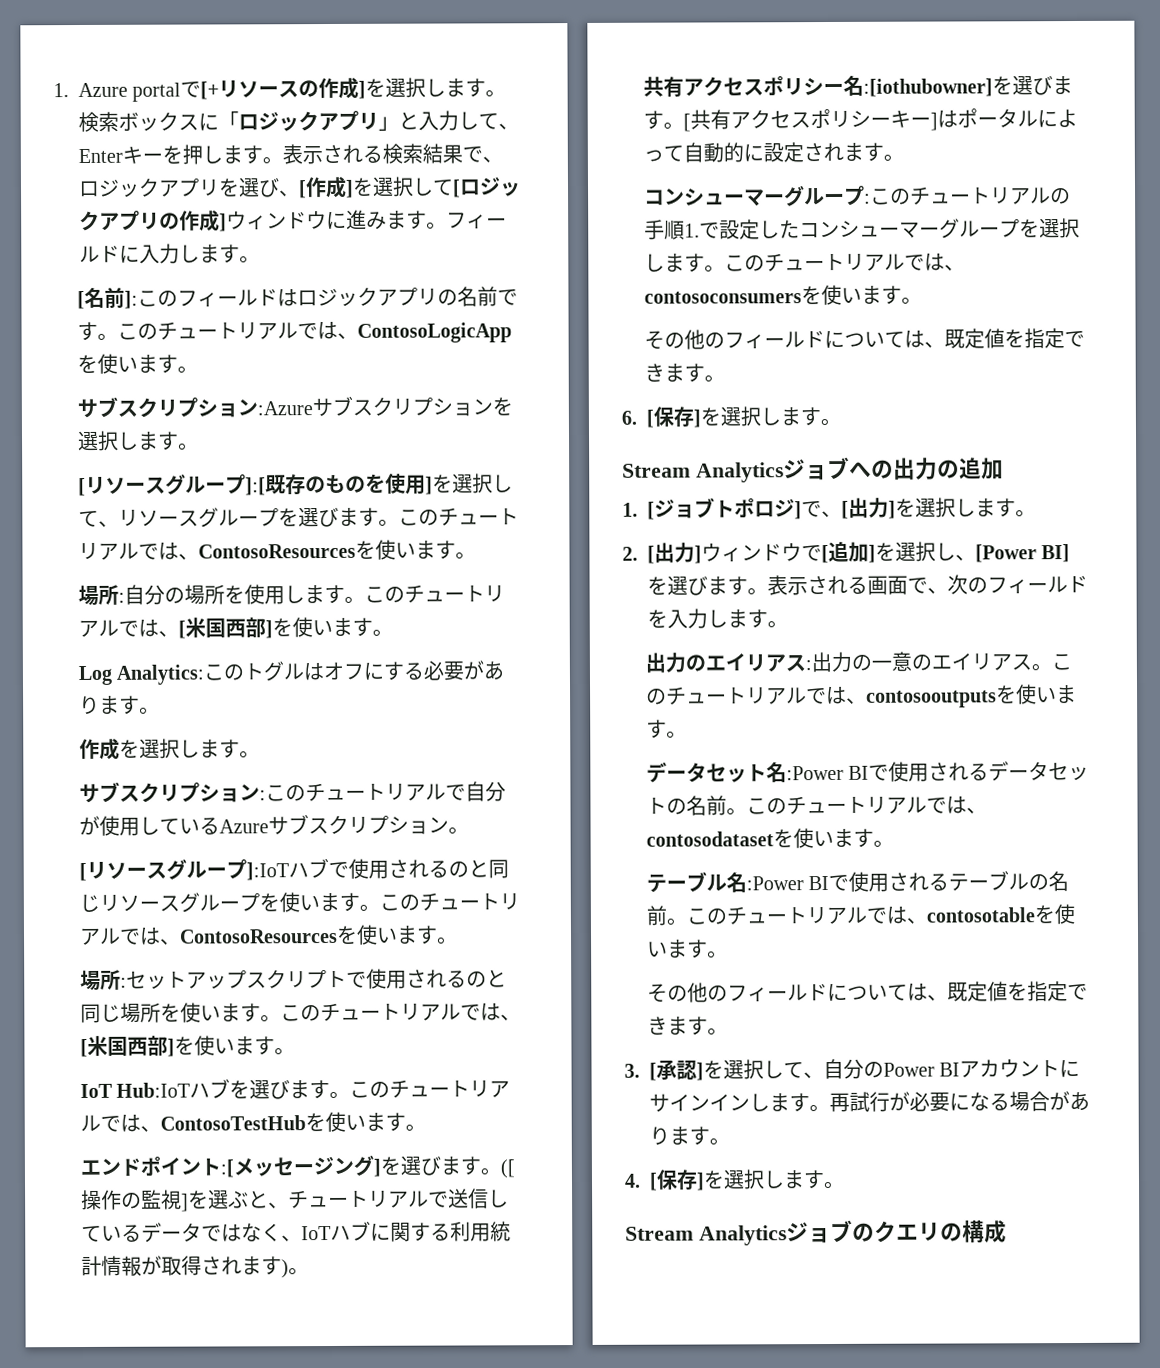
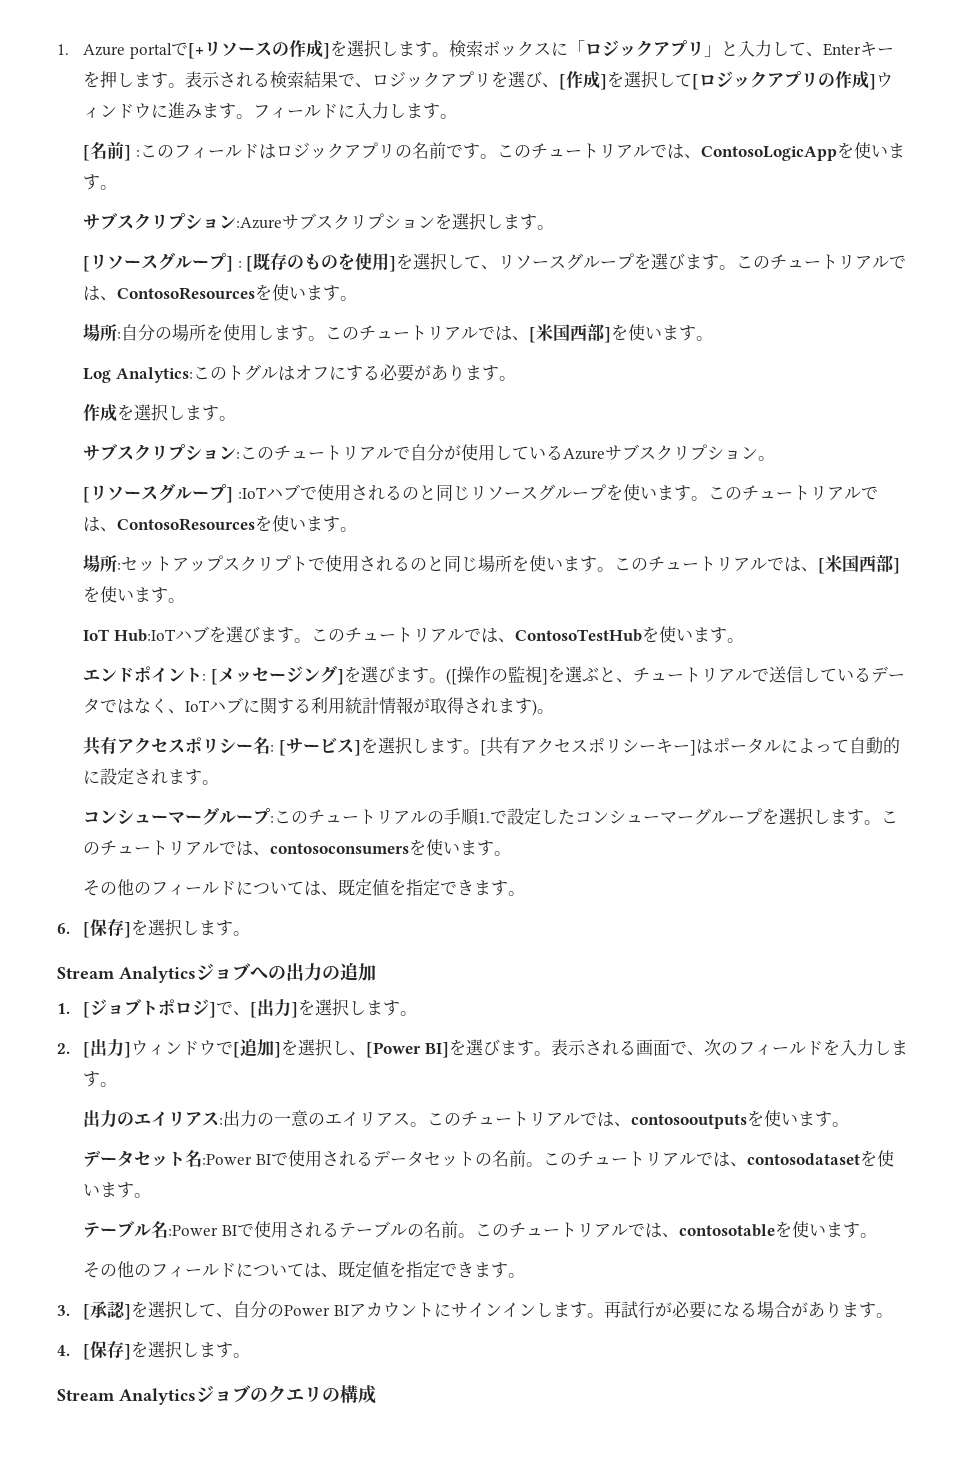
[123,290,138,309] ]: -> [124,145,140,161] ] :
[244,477,266,496] ]:[ -> [226,256,254,272] ] : [
[245,862,289,881] ]:IoT -> [226,487,267,503] ] :IoT
[219,1159,234,1178] :[ -> [202,669,218,685] : [
[862,75,1053,97] :[iothubowner]を選び -> [270,737,429,756] : [サービス]を選択し

